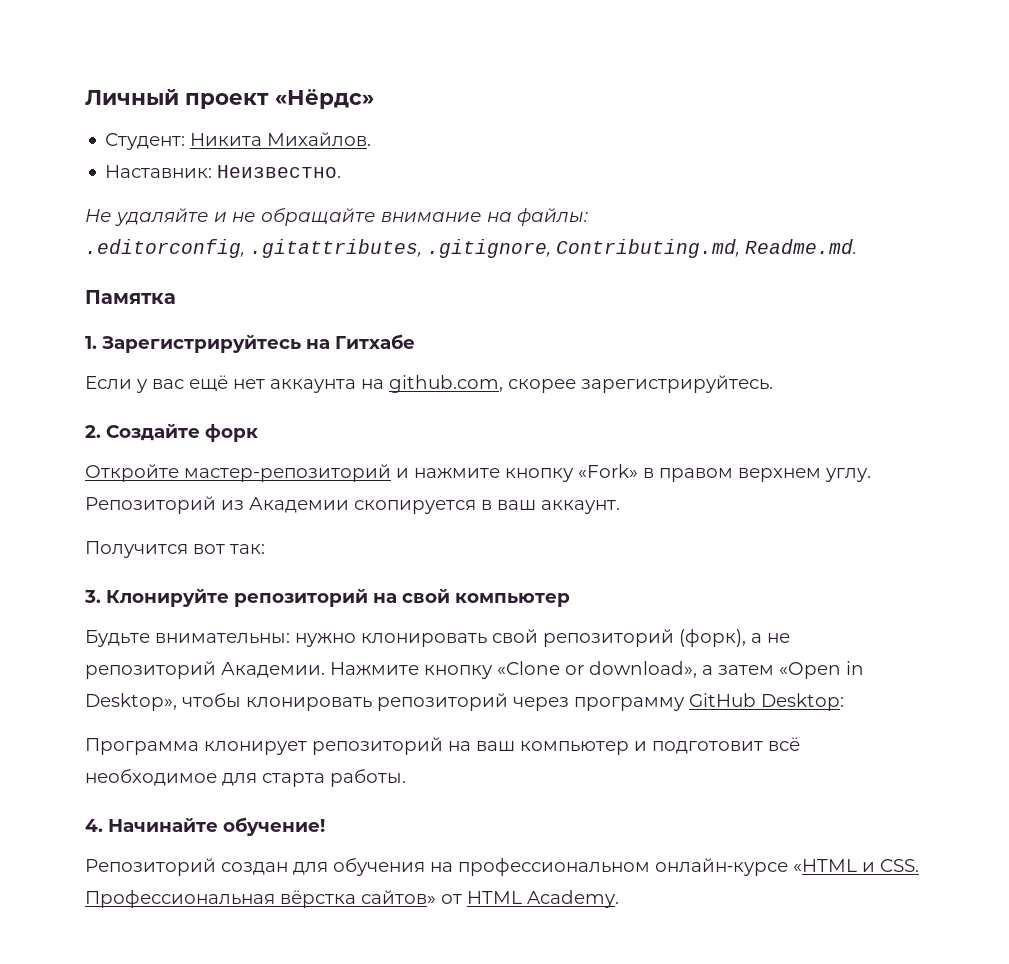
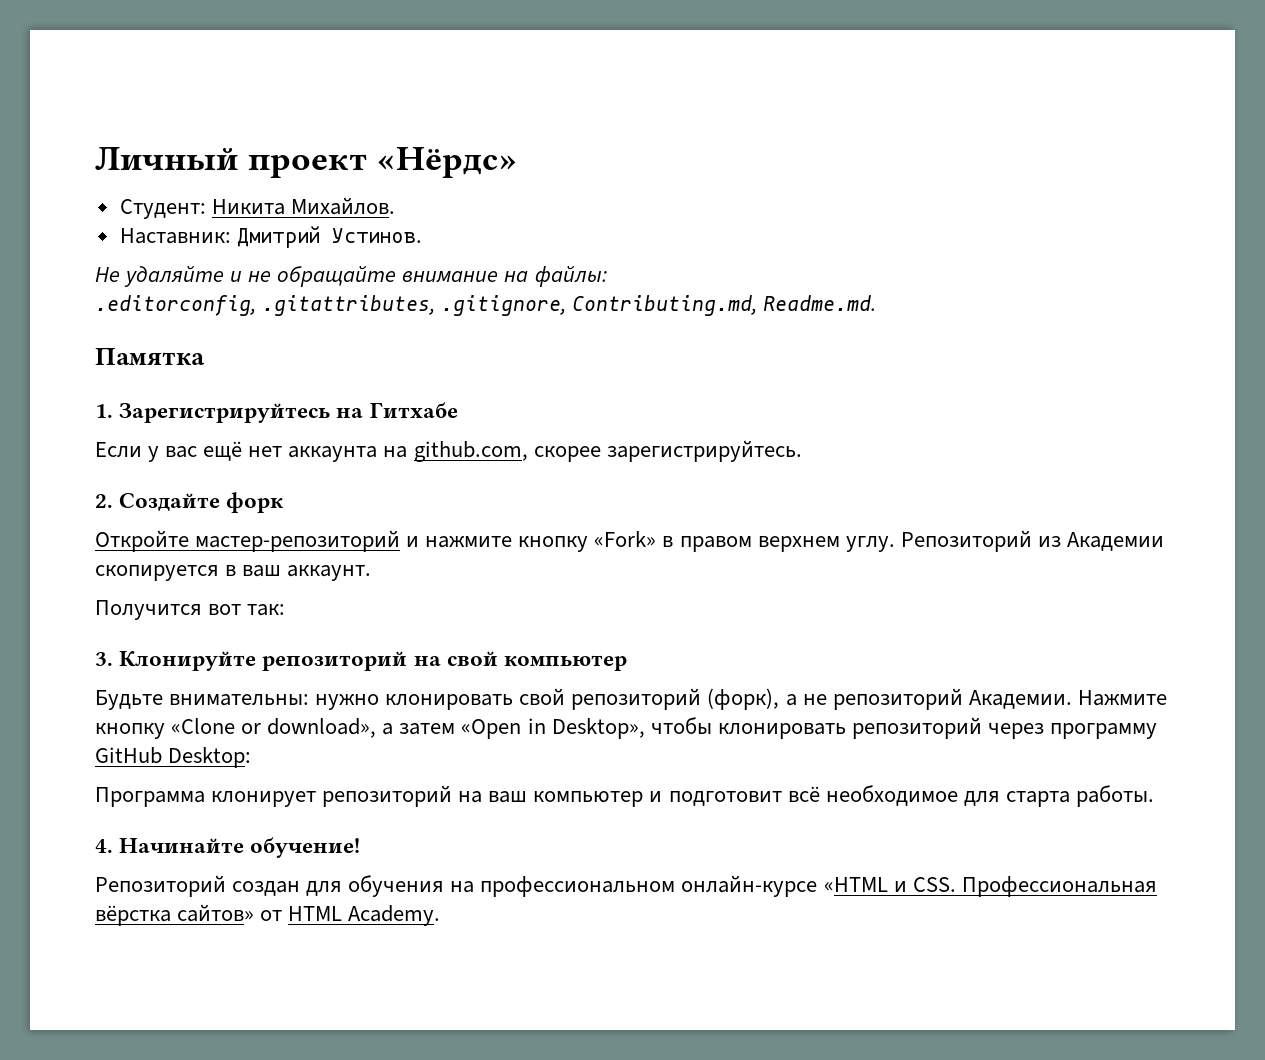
[217,165,342,178] Неизвестно. -> [236,226,422,248] Дмитрий Устинов.

